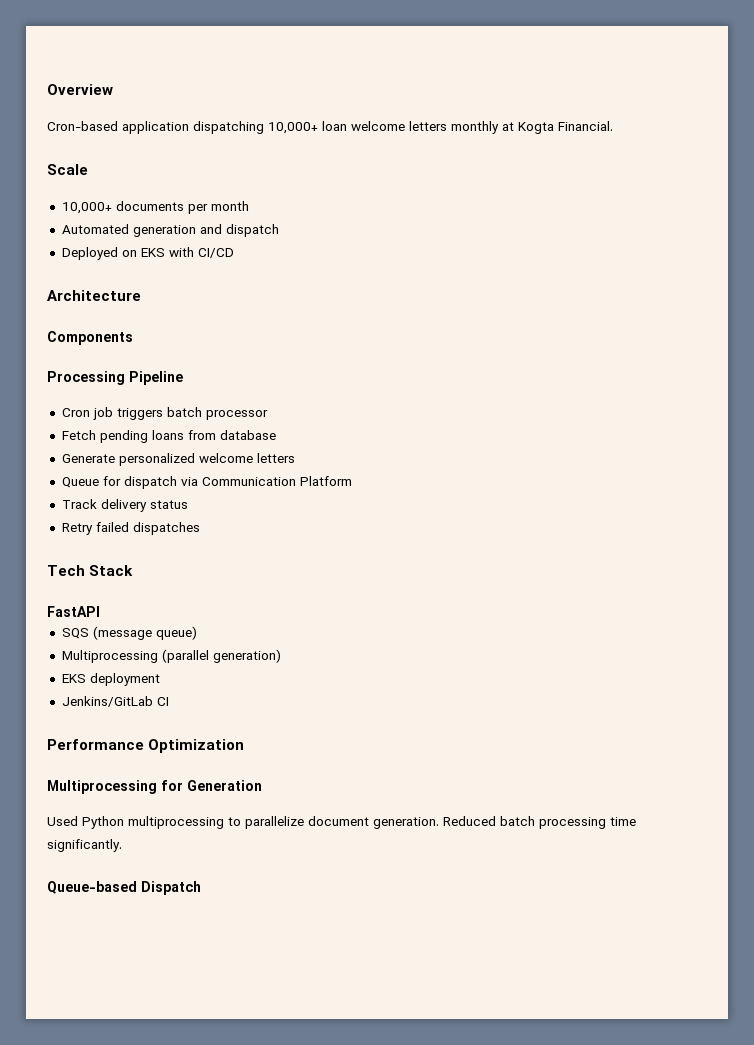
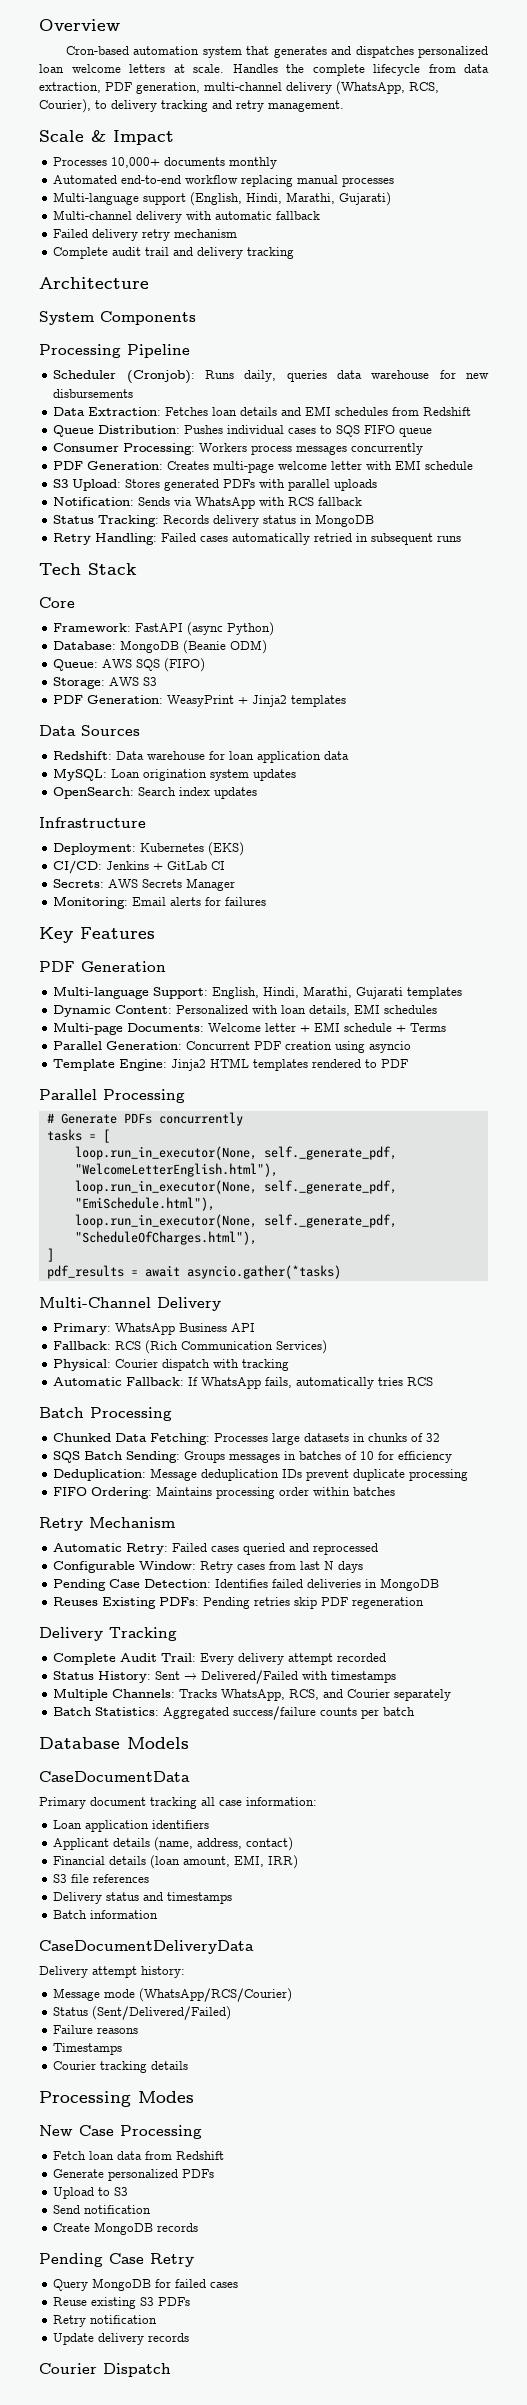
[122,121,613,134] [47,164,88,175] [61,201,249,214] [61,224,279,237] [61,247,234,260] application dispatching 10,000+ loan welcome letters monthly at Kogta Financial. // Scale // 10,000+ documents per month // Automated generation and dispatch // Deployed on EKS with CI/CD -> [133,46,488,58] [39,64,489,76] [39,81,439,95] [39,99,344,113] [39,130,174,145] [53,157,278,169] [53,175,395,187] [53,192,392,206] [53,210,321,223] [53,229,238,241] [53,247,295,259] automation system that generates and dispatches personalized loan welcome letters at scale. Handles the complete lifecycle from data extraction, PDF generation, multi-channel delivery (WhatsApp, RCS, Courier), to delivery tracking and retry management. // Scale & Impact // Processes 10,000+ documents monthly // Automated end-to-end workflow replacing manual processes // Multi-language support (English, Hindi, Marathi, Gujarati) // Multi-channel delivery with automatic fallback // Failed delivery retry mechanism // Complete audit trail and delivery tracking
(141, 295) none -> [39,311,94,325] System
[61,407,268,420] [61,430,276,443] [61,453,295,466] [61,476,352,489] [61,499,97,509] Cron job triggers batch processor // Fetch pending loans from database // Generate personalized welcome letters // Queue for dispatch via Communication Platform // Track -> [53,370,489,384] [53,389,134,398] [53,406,472,416] [53,425,433,437] [53,443,424,455] [53,460,474,473] [53,479,378,491] [53,497,363,509] [53,515,210,527] Scheduler (Cronjob): Runs daily, queries data warehouse for new disbursements // Data Extraction: Fetches loan details and EMI schedules from Redshift // Queue Distribution: Pushes individual cases to SQS FIFO queue // Consumer Processing: Workers process messages concurrently // PDF Generation: Creates multi-page welcome letter with EMI schedule // S3 Upload: Stores generated PDFs with parallel uploads // Notification: Sends via WhatsApp with RCS fallback // Status Tracking: Records
[61,522,200,535] // Retry failed dispatches -> [300,514,375,527] [53,533,462,545] in MongoDB // Retry Handling: Failed cases automatically retried in subsequent runs
(134, 570) none -> [39,597,75,608] [53,623,132,632] Core // Framework:
[61,626,197,640] [61,649,281,663] [61,673,160,686] [61,696,169,707] [47,739,245,753] [47,780,262,794] [47,816,636,829] [47,839,122,852] [47,881,137,894] // SQS (message queue) // Multiprocessing (parallel generation) // EKS deployment // Jenkins/GitLab CI // Performance Optimization // Multiprocessing for Generation // Used Python multiprocessing to parallelize document generation. Reduced batch processing time significantly. // Queue-based -> [187,622,275,636] [53,640,268,654] [53,658,206,672] [53,677,158,689] [53,695,347,707] [39,725,140,736] [53,751,350,763] [53,768,297,781] [53,787,258,799] [39,817,146,828] [53,842,245,856] [53,860,226,874] [53,878,236,891] [53,896,267,909] [39,927,155,943] [39,961,166,972] [53,986,463,999] [53,1004,438,1017] [53,1022,447,1035] [53,1041,412,1053] [53,1058,409,1071] [39,1089,185,1103] [46,1112,243,1126] [46,1129,110,1143] [74,1146,397,1160] [74,1163,278,1177] [74,1180,397,1194] [74,1197,215,1211] [74,1214,397,1228] [74,1231,257,1245] [46,1248,54,1262] [46,1265,341,1279] [39,1297,221,1311] [53,1323,256,1335] [53,1340,328,1354] [53,1359,290,1371] [53,1377,434,1389] [39,1407,172,1421] [53,1433,441,1445] [53,1451,453,1463] [53,1468,469,1481] [53,1486,396,1499] [39,1517,175,1531] [53,1543,379,1555] [53,1561,364,1573] [53,1578,440,1591] [53,1597,425,1609] [39,1627,177,1641] [53,1653,387,1665] [53,1670,397,1684] [53,1688,452,1701] [53,1706,416,1720] [39,1737,189,1749] [39,1771,190,1782] [39,1797,317,1809] [53,1820,210,1832] [53,1837,294,1851] [53,1855,299,1869] [53,1874,150,1883] [53,1892,233,1904] [53,1910,159,1919] [39,1940,254,1954] [39,1966,185,1978] [53,1988,293,2002] [53,2006,232,2020] [53,2025,139,2034] [53,2043,123,2055] [53,2061,189,2073] [39,2091,194,2107] [39,2125,202,2139] [53,2151,225,2160] [53,2169,215,2181] [53,2187,129,2199] [53,2205,152,2214] [53,2222,199,2235] [39,2253,194,2267] [53,2278,239,2291] [53,2297,191,2309] [53,2315,158,2327] [53,2333,190,2345] [39,2363,97,2374] (async Python) // Database: MongoDB (Beanie ODM) // Queue: AWS SQS (FIFO) // Storage: AWS S3 // PDF Generation: WeasyPrint + Jinja2 templates // Data Sources // Redshift: Data warehouse for loan application data // MySQL: Loan origination system updates // OpenSearch: Search index updates // Infrastructure // Deployment: Kubernetes (EKS) // CI/CD: Jenkins + GitLab CI // Secrets: AWS Secrets Manager // Monitoring: Email alerts for failures // Key Features // PDF Generation // Multi-language Support: English, Hindi, Marathi, Gujarati templates // Dynamic Content: Personalized with loan details, EMI schedules // Multi-page Documents: Welcome letter + EMI schedule + Terms // Parallel Generation: Concurrent PDF creation using asyncio // Template Engine: Jinja2 HTML templates rendered to PDF // Parallel Processing // # Generate PDFs concurrently // tasks = [ // loop.run_in_executor(None, self._generate_pdf, "WelcomeLetterEnglish.html"), // loop.run_in_executor(None, self._generate_pdf, "EmiSchedule.html"), // loop.run_in_executor(None, self._generate_pdf, "ScheduleOfCharges.html"), // ] // pdf_results = await asyncio.gather(*tasks) // Multi-Channel Delivery // Primary: WhatsApp Business API // Fallback: RCS (Rich Communication Services) // Physical: Courier dispatch with tracking // Automatic Fallback: If WhatsApp fails, automatically tries RCS // Batch Processing // Chunked Data Fetching: Processes large datasets in chunks of 32 // SQS Batch Sending: Groups messages in batches of 10 for efficiency // Deduplication: Message deduplication IDs prevent duplicate processing // FIFO Ordering: Maintains processing order within batches // Retry Mechanism // Automatic Retry: Failed cases queried and reprocessed // Configurable Window: Retry cases from last N days // Pending Case Detection: Identifies failed deliveries in MongoDB // Reuses Existing PDFs: Pending retries skip PDF regeneration // Delivery Tracking // Complete Audit Trail: Every delivery attempt recorded // Status History: Sent → Delivered/Failed with timestamps // Multiple Channels: Tracks WhatsApp, RCS, and Courier separately // Batch Statistics: Aggregated success/failure counts per batch // Database Models // CaseDocumentData // Primary document tracking all case information: // Loan application identifiers // Applicant details (name, address, contact) // Financial details (loan amount, EMI, IRR) // S3 file references // Delivery status and timestamps // Batch information // CaseDocumentDeliveryData // Delivery attempt history: // Message mode (WhatsApp/RCS/Courier) // Status (Sent/Delivered/Failed) // Failure reasons // Timestamps // Courier tracking details // Processing Modes // New Case Processing // Fetch loan data from Redshift // Generate personalized PDFs // Upload to S3 // Send notification // Create MongoDB records // Pending Case Retry // Query MongoDB for failed cases // Reuse existing S3 PDFs // Retry notification // Update delivery records // Courier

